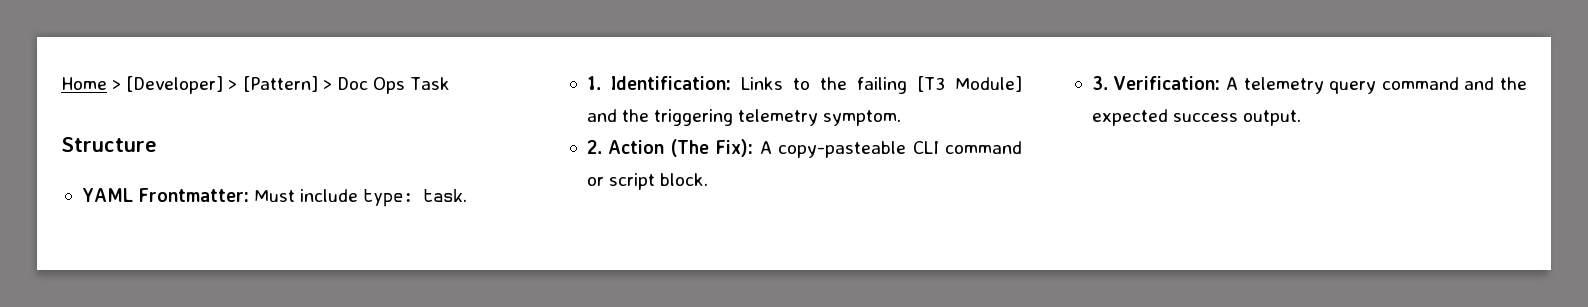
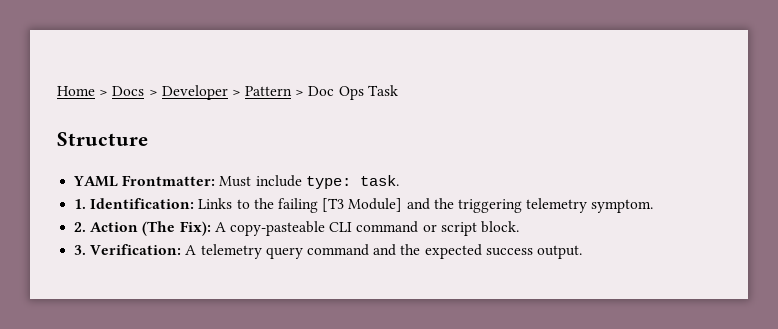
[126,76,318,94] [Developer] > [Pattern] -> [112,85,293,100] Docs > Developer > Pattern

